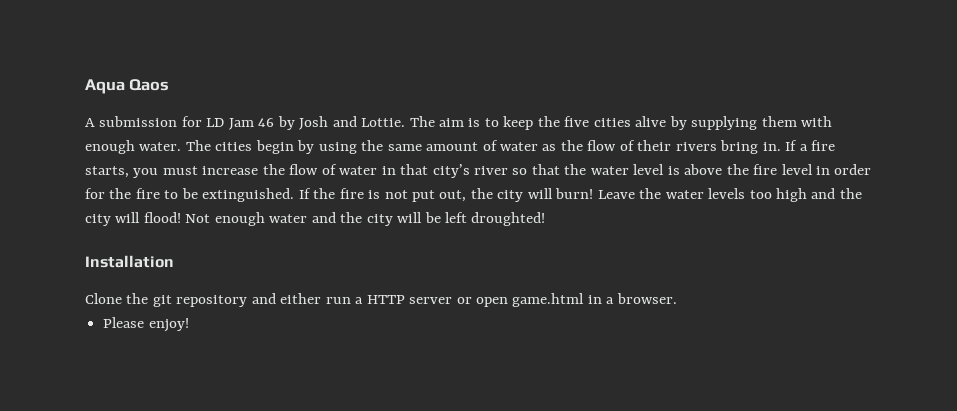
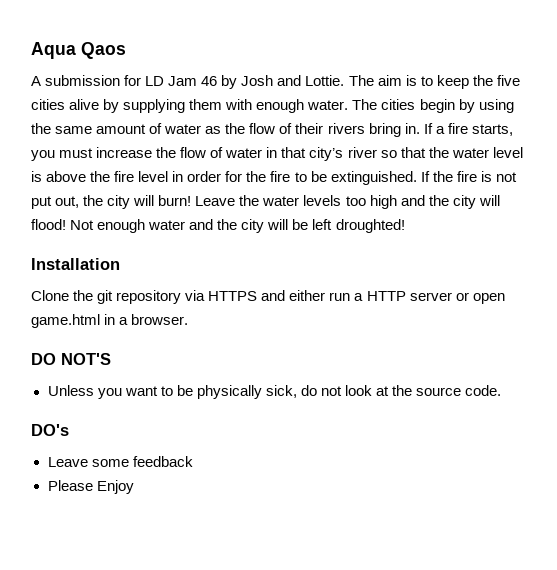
(248, 301) none -> [185,290,258,301] via HTTPS
(677, 298) none -> [31,353,111,365] [47,385,502,399] [31,424,69,436] [47,456,193,467] // DO NOT'S // Unless you want to be physically sick, do not look at the source code. // DO's // Leave some feedback
[148,318,189,332] enjoy! -> [96,480,134,494] Enjoy

